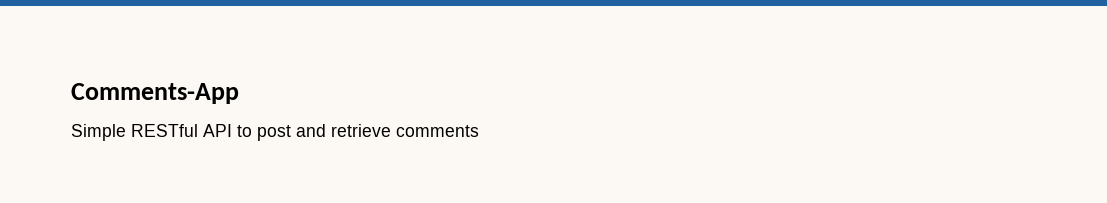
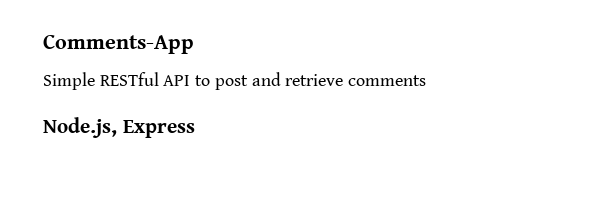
(479, 131) none -> [43,117,195,138] // Node.js, Express

